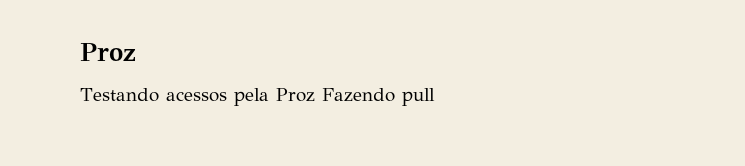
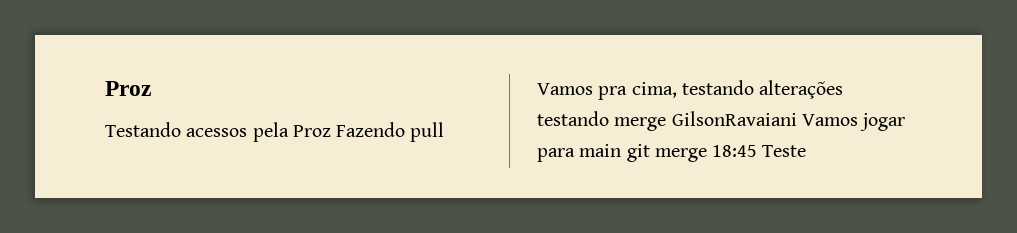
(435, 97) none -> [537,80,844,100] [537,111,906,131] [537,144,807,162] Vamos pra cima, testando alterações testando merge GilsonRavaiani Vamos jogar para main git merge 18:45 Teste

